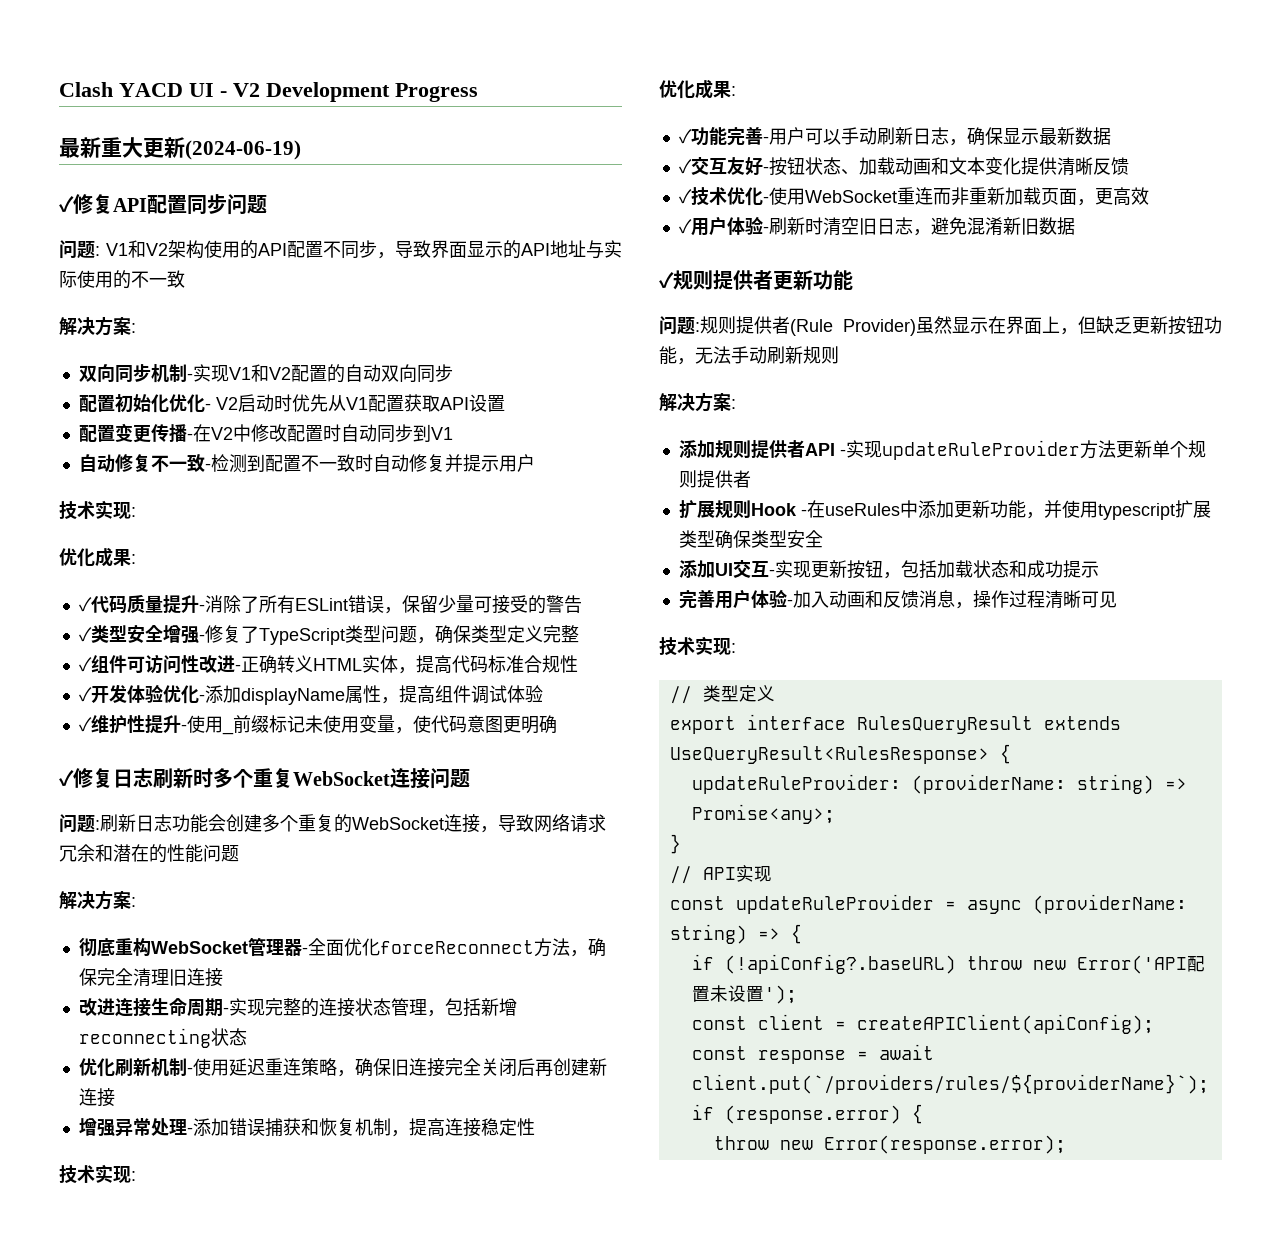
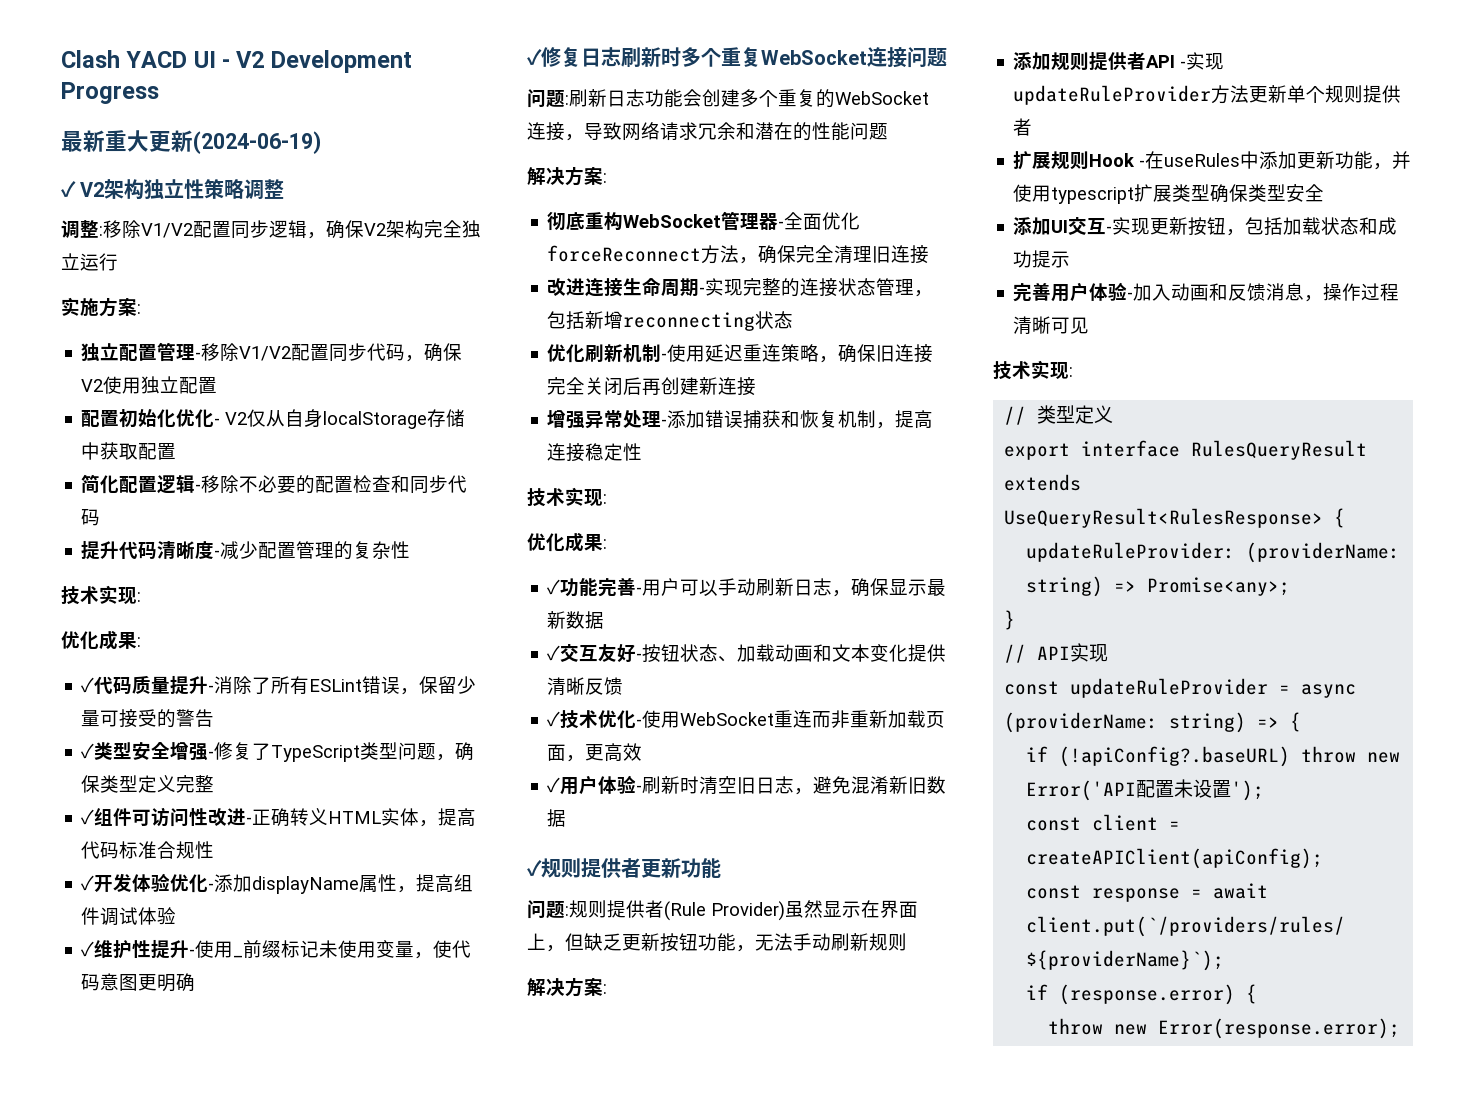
[73,194,267,215] [59,240,622,259] [59,270,185,289] [59,316,136,336] [78,364,453,383] 修复API配置同步问题 // 问题: V1和V2架构使用的API配置不同步，导致界面显示的API地址与实际使用的不一致 // 解决方案: // 双向同步机制-实现V1和V2配置的自动双向同步 -> [80,178,285,200] [61,220,481,239] [61,253,118,271] [61,297,141,317] [81,342,463,362] [81,376,218,394] V2架构独立性策略调整 // 调整:移除V1/V2配置同步逻辑，确保V2架构完全独立运行 // 实施方案: // 独立配置管理-移除V1/V2配置同步代码，确保V2使用独立配置
[237,394,505,412] [78,423,453,443] [78,454,535,473] 启动时优先从V1配置获取API设置 // 配置变更传播-在V2中修改配置时自动同步到V1 // 自动修复不一致-检测到配置不一致时自动修复并提示用户 -> [247,409,466,429] [81,442,177,460] [81,474,468,494] [81,509,101,526] [81,540,411,560] 仅从自身localStorage存储中获取配置 // 简化配置逻辑-移除不必要的配置检查和同步代码 // 提升代码清晰度-减少配置管理的复杂性

